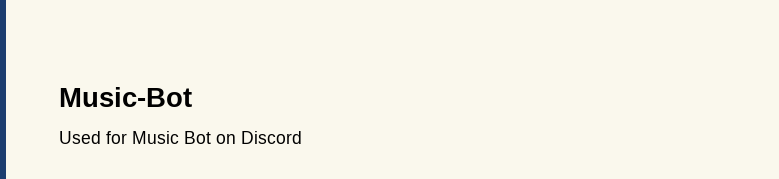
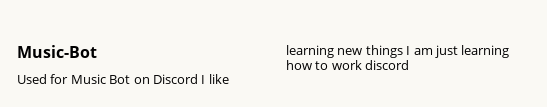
(302, 137) none -> [201,74,229,84] [286,45,510,58] [286,60,410,70] I like learning new things I am just learning how to work discord

